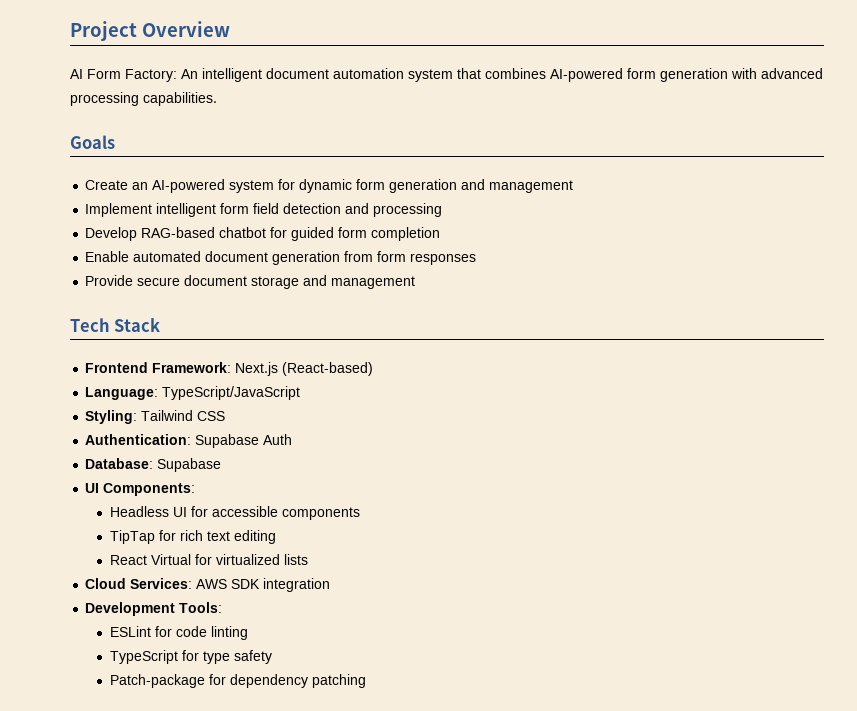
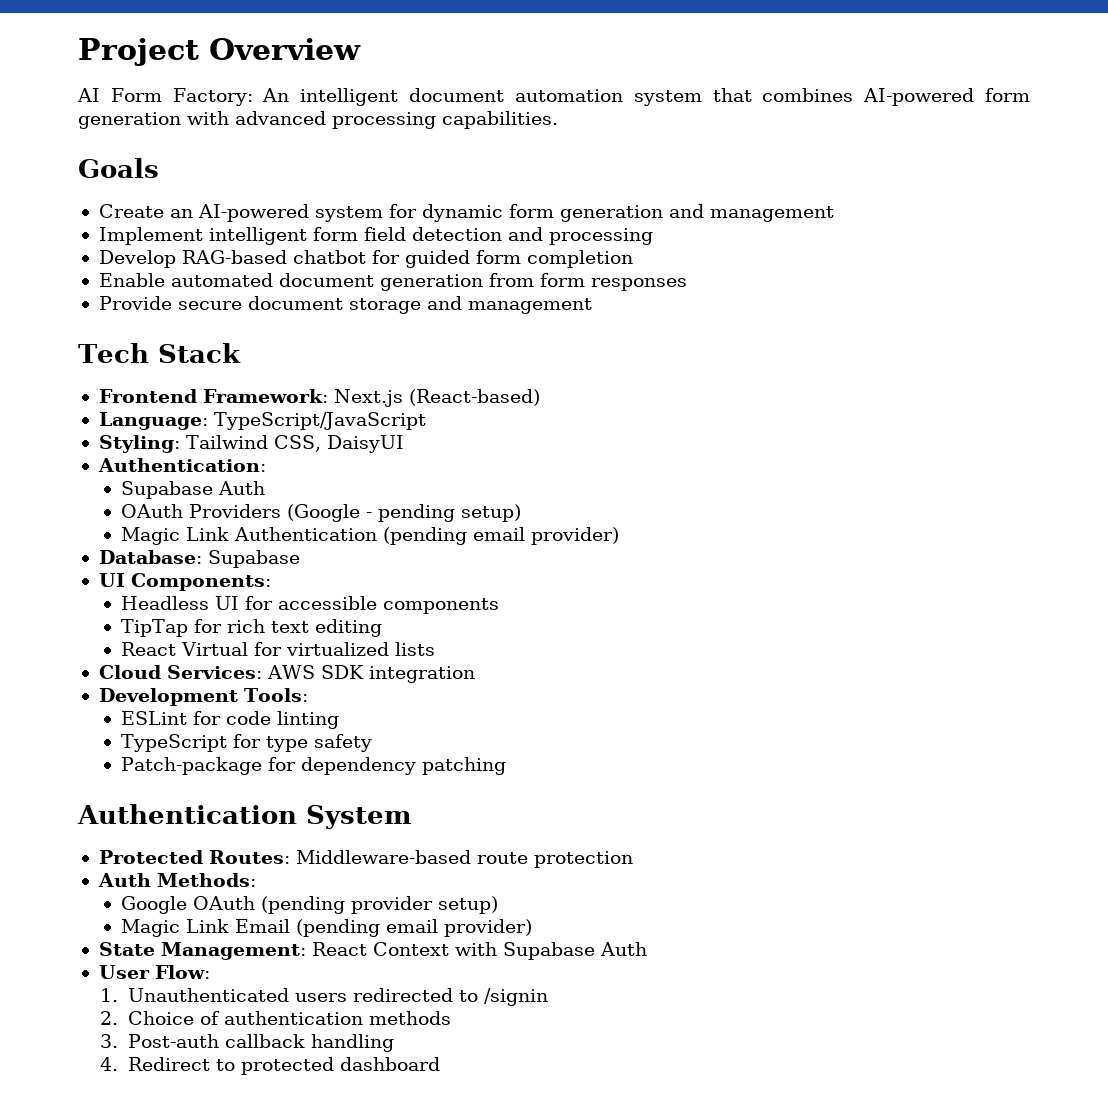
[197,411,226,421] CSS -> [273,435,404,453] CSS, DaisyUI
[195,434,293,448] Supabase Auth -> [121,481,266,499] [121,504,522,522] [121,527,620,545] // Supabase Auth // OAuth Providers (Google - pending setup) // Magic Link Authentication (pending email provider)
(366, 681) none -> [77,804,412,829] [98,850,633,868] [97,873,256,887] [121,896,499,914] [121,919,533,937] [98,942,647,960] [98,965,210,979] [100,988,548,1006] [100,1011,451,1025] [100,1034,394,1052] [100,1057,440,1075] // Authentication System // Protected Routes: Middleware-based route protection // Auth Methods: // Google OAuth (pending provider setup) // Magic Link Email (pending email provider) // State Management: React Context with Supabase Auth // User Flow: // 1. Unauthenticated users redirected to /signin // 2. Choice of authentication methods // 3. Post-auth callback handling // 4. Redirect to protected dashboard

